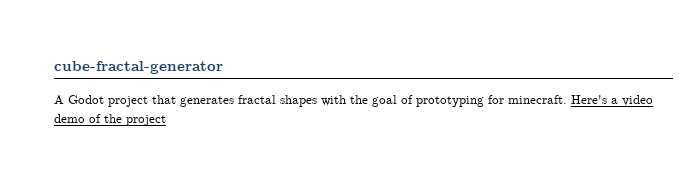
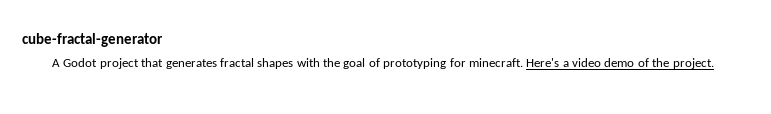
[126,115,166,126] project -> [672,58,714,69] project.

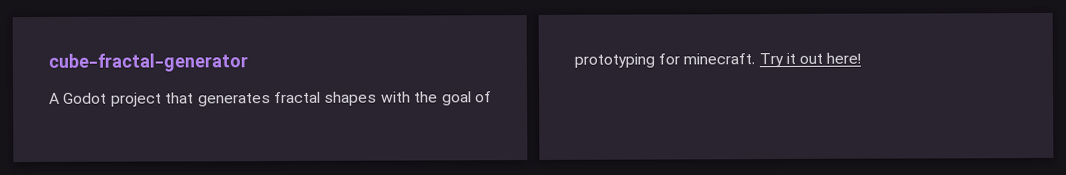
[526,58,714,69] Here's a video demo of the project. -> [758,52,862,68] Try it out here!

